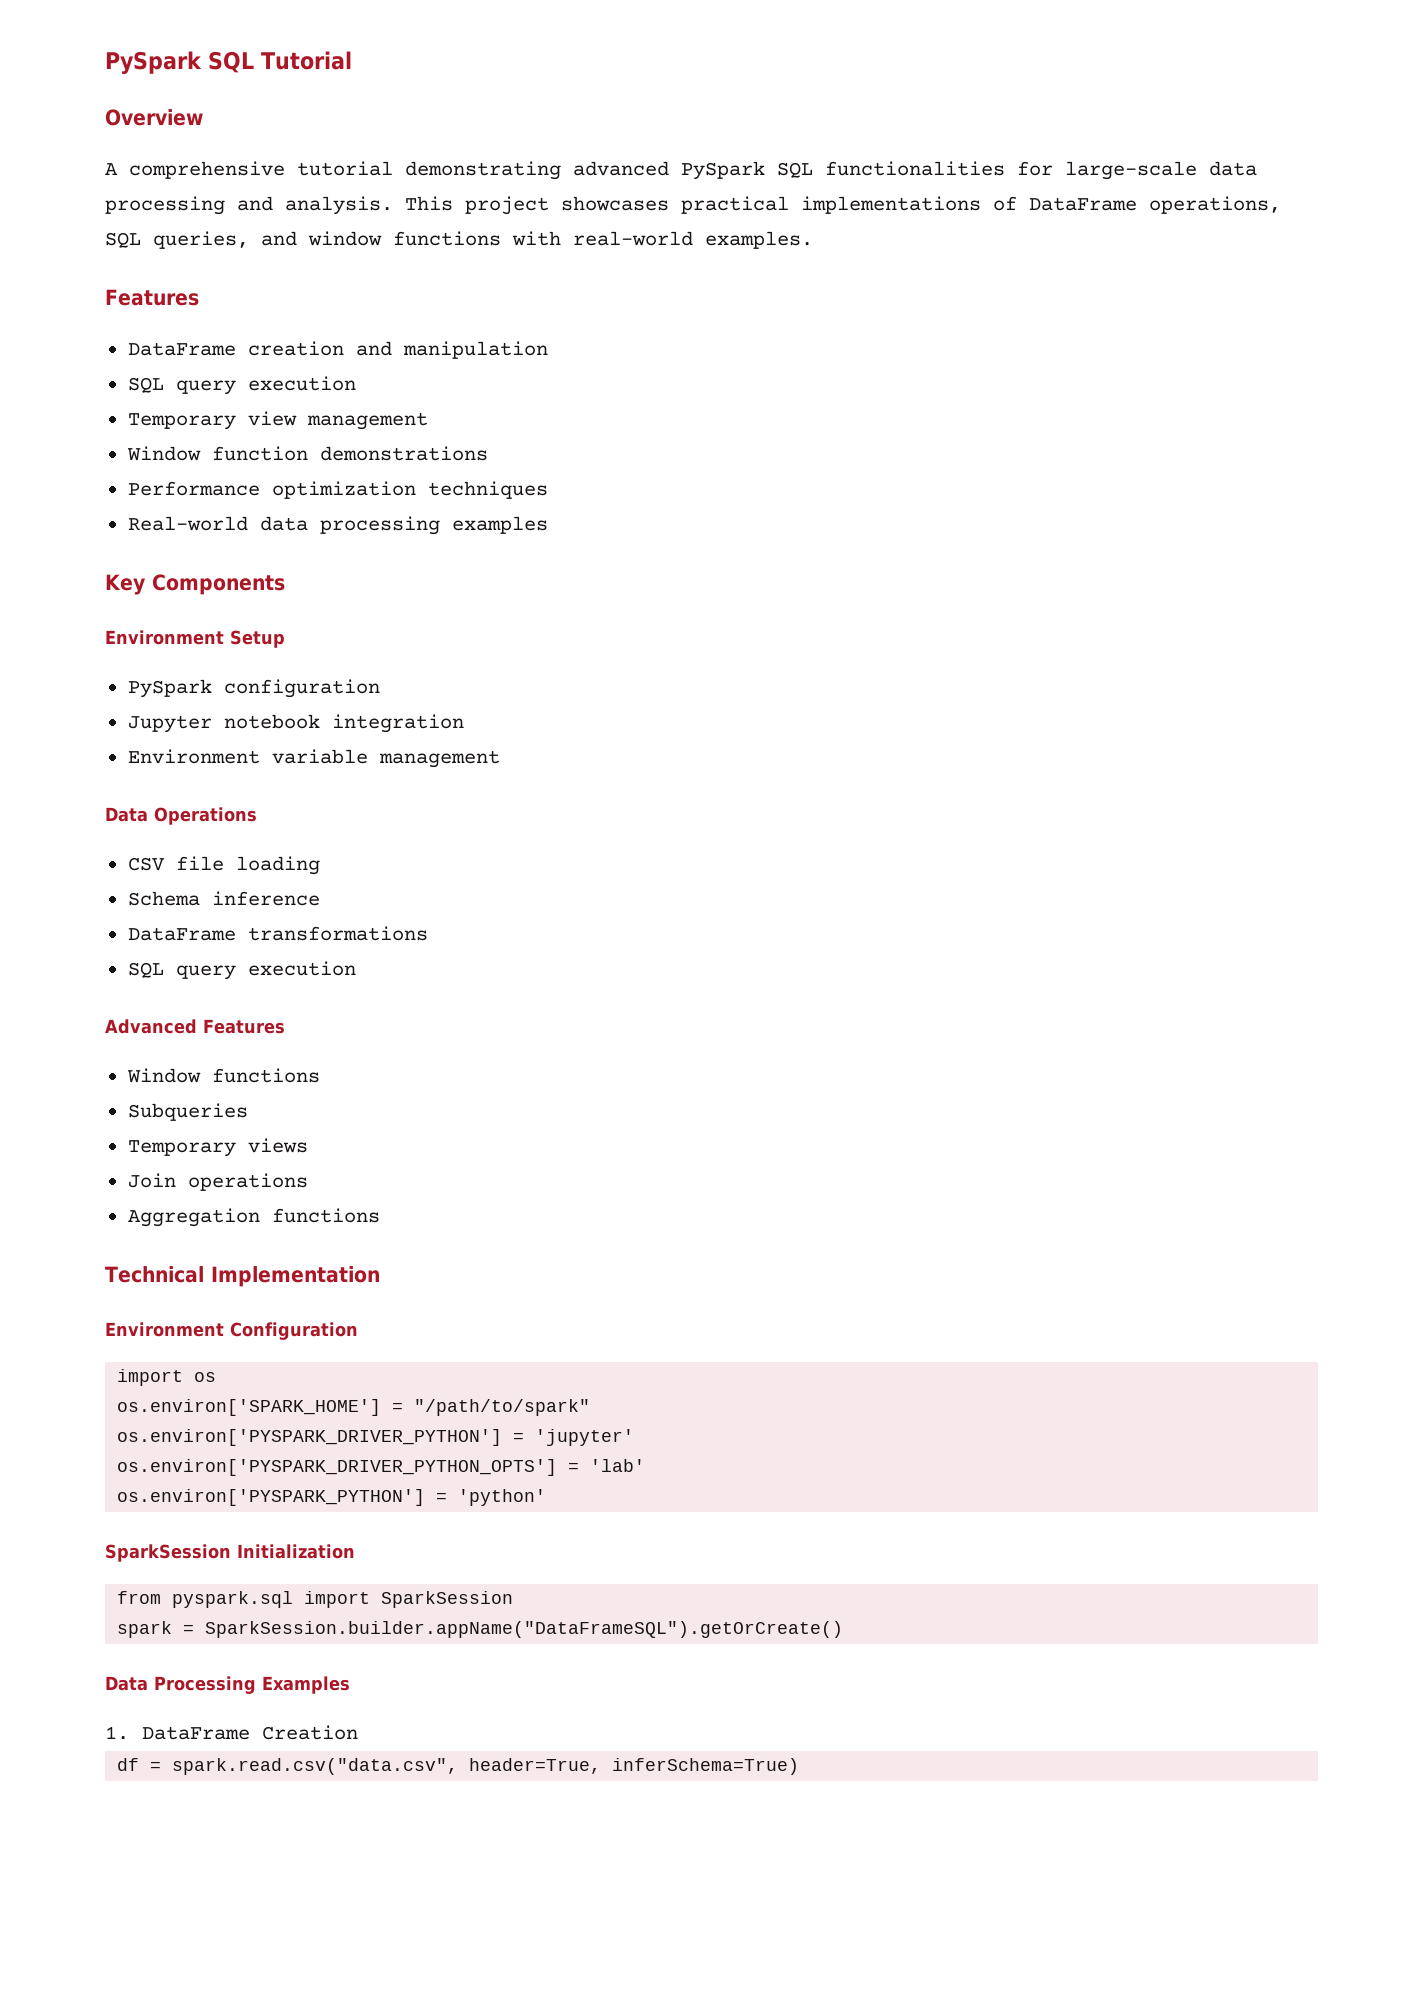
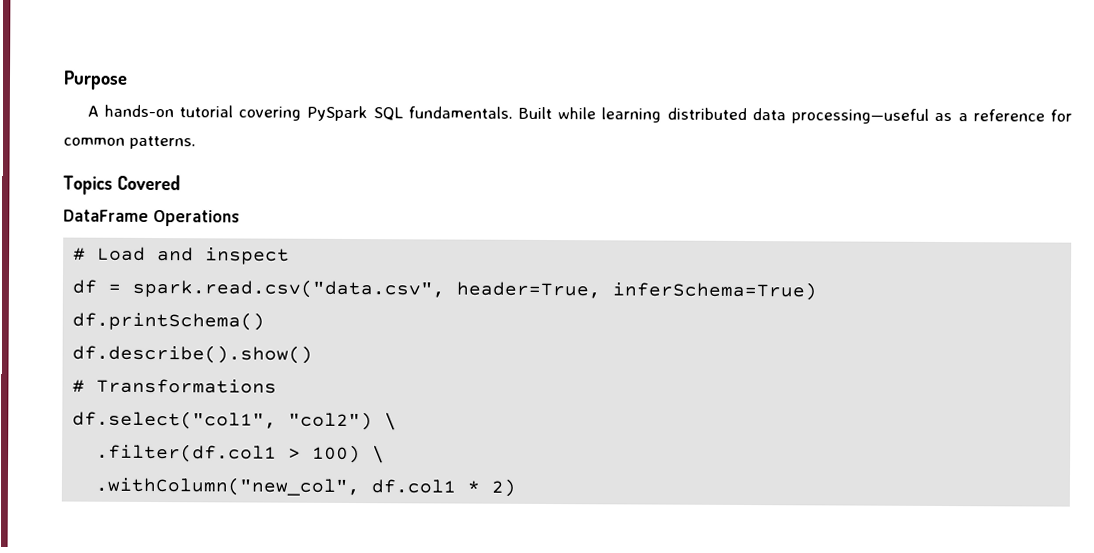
[105,51,352,74] [105,109,203,126] [105,161,1257,180] [105,196,1281,215] [105,231,813,249] [105,289,199,306] [127,341,548,359] [127,376,356,395] [127,411,428,430] [126,446,488,461] [127,481,548,499] [127,516,548,535] [105,574,285,595] [105,630,285,648] [127,679,380,698] [127,714,464,733] [127,749,500,768] [105,807,257,825] [127,856,320,875] [127,891,320,906] [127,926,428,941] [127,961,356,980] [105,1019,285,1034] [126,1068,320,1083] [127,1103,248,1121] [127,1138,308,1157] [127,1173,308,1191] [127,1208,380,1227] [105,1266,380,1287] [105,1322,358,1340] [117,1369,217,1386] [117,1399,591,1416] [117,1429,635,1446] [117,1459,646,1476] [117,1489,547,1506] [105,1544,355,1562] [117,1591,514,1608] [117,1621,844,1638] [105,1676,350,1694] [105,1725,358,1740] PySpark SQL Tutorial // Overview // A comprehensive tutorial demonstrating advanced PySpark SQL functionalities for large-scale data processing and analysis. This project showcases practical implementations of DataFrame operations, SQL queries, and window functions with real-world examples. // Features // DataFrame creation and manipulation // SQL query execution // Temporary view management // Window function demonstrations // Performance optimization techniques // Real-world data processing examples // Key Components // Environment Setup // PySpark configuration // Jupyter notebook integration // Environment variable management // Data Operations // CSV file loading // Schema inference // DataFrame transformations // SQL query execution // Advanced Features // Window functions // Subqueries // Temporary views // Join operations // Aggregation functions // Technical Implementation // Environment Configuration // import os // os.environ['SPARK_HOME'] = "/path/to/spark" // os.environ['PYSPARK_DRIVER_PYTHON'] = 'jupyter' // os.environ['PYSPARK_DRIVER_PYTHON_OPTS'] = 'lab' // os.environ['PYSPARK_PYTHON'] = 'python' // SparkSession Initialization // from pyspark.sql import SparkSession // spark = SparkSession.builder.appName("DataFrameSQL").getOrCreate() // Data Processing Examples // 1. DataFrame Creation -> [63,70,128,90] [86,104,1072,124] [63,135,196,150] [63,174,181,195] [63,209,240,227] [73,246,291,265] Purpose // A hands-on tutorial covering PySpark SQL fundamentals. Built while learning distributed data processing—useful as a reference for common patterns. // Topics Covered // DataFrame Operations // # Load and inspect
(800, 1766) none -> [72,311,266,331] [72,344,314,364] [72,378,278,394] [72,410,398,431] [96,443,386,464] [95,476,517,497] // df.printSchema() // df.describe().show() // # Transformations // df.select("col1", "col2") \ // .filter(df.col1 > 100) \ // .withColumn("new_col", df.col1 * 2)

